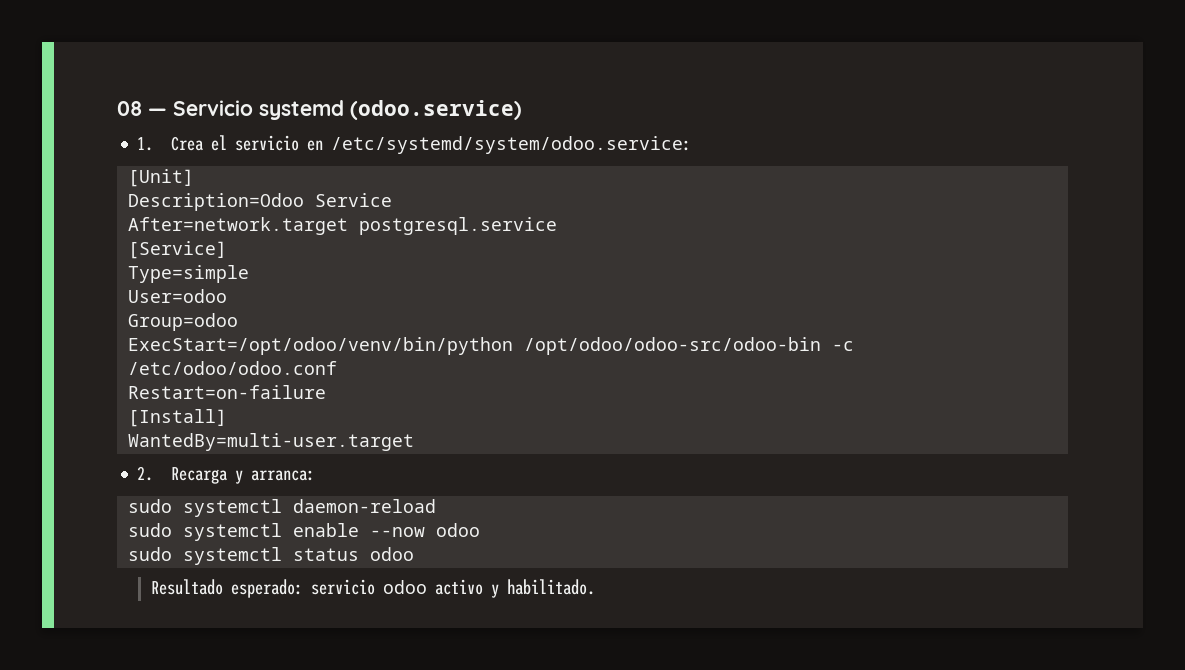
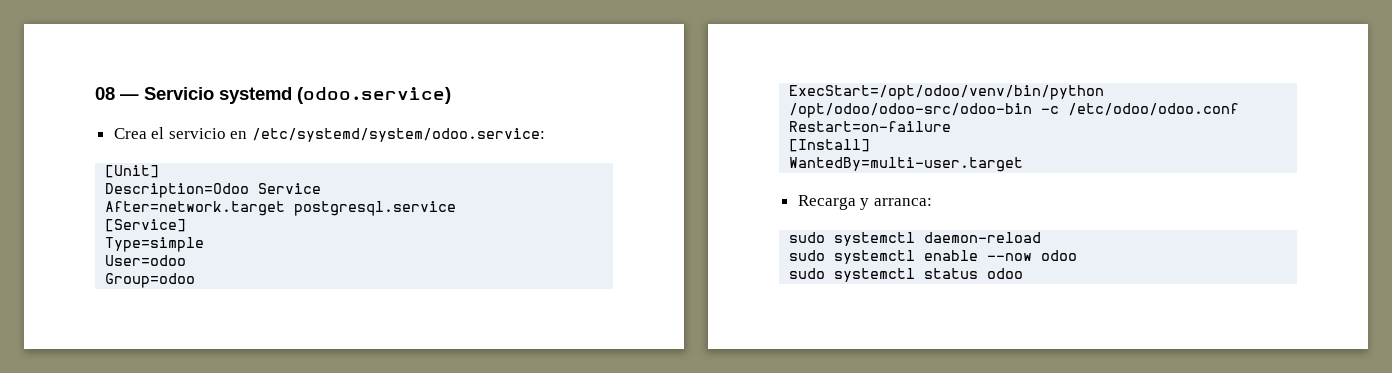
[137,137,154,151] 1. -> (451, 95) none
[137,466,154,481] 2. -> (1024, 164) none
[150,579,595,598] // Resultado esperado: servicio odoo activo y habilitado. -> (1024, 273) none

